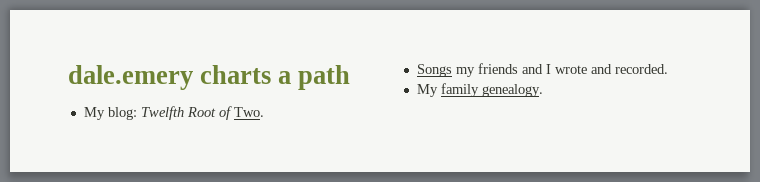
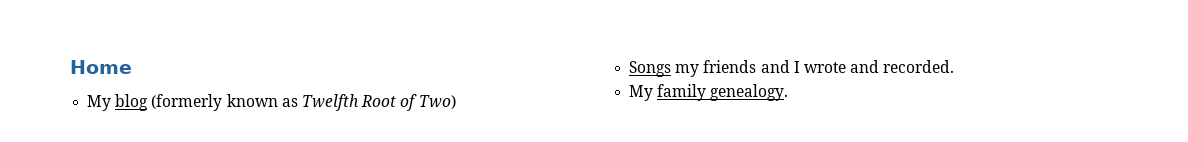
[68,65,351,90] [83,107,137,120] dale.emery charts a path // My blog: -> [70,60,132,74] [87,94,298,111] Home // My blog (formerly known as
[233,107,264,117] Two. -> [418,95,456,109] Two)

